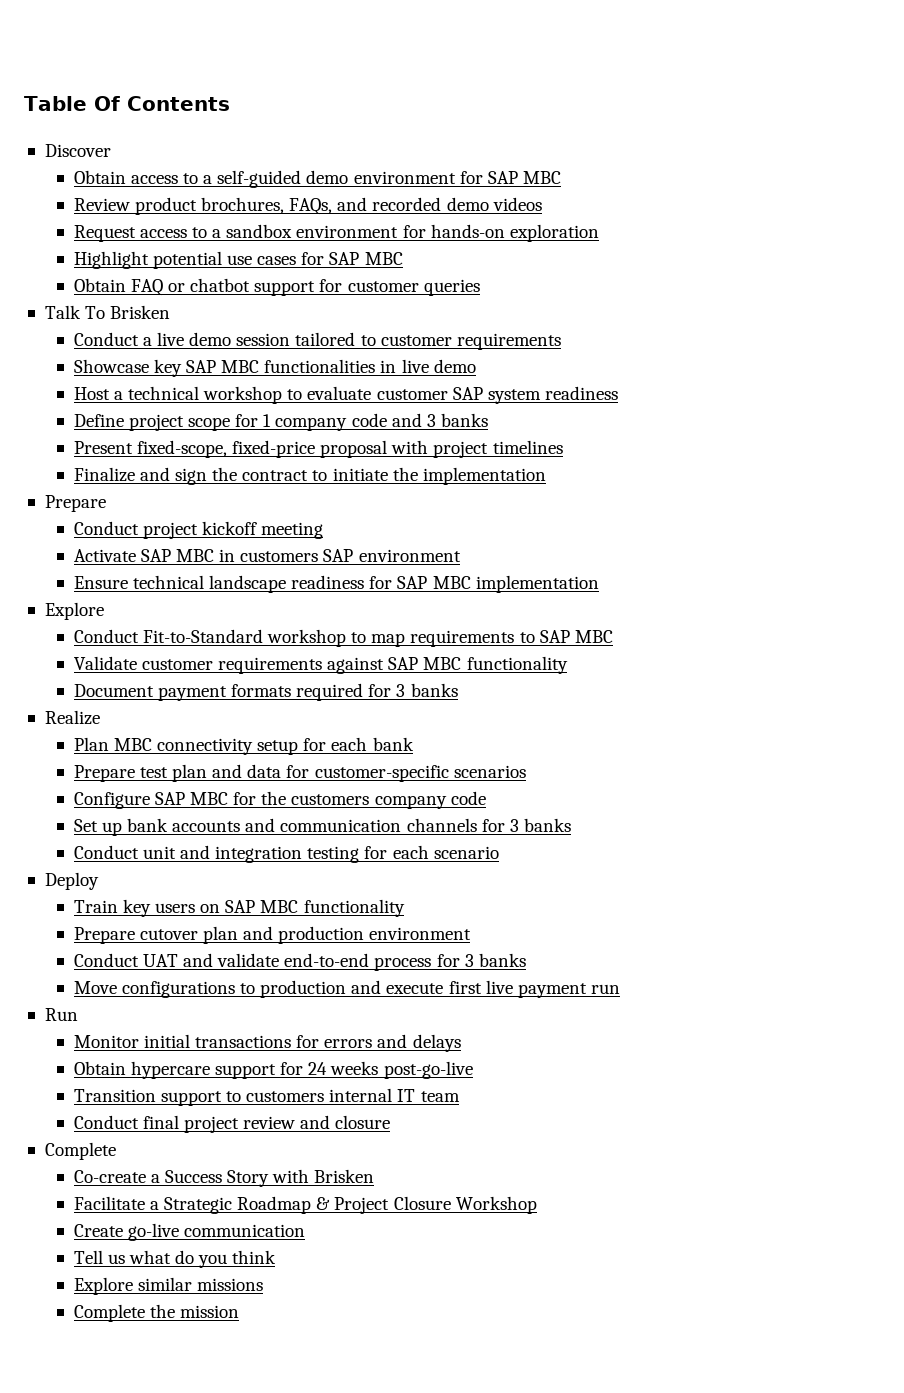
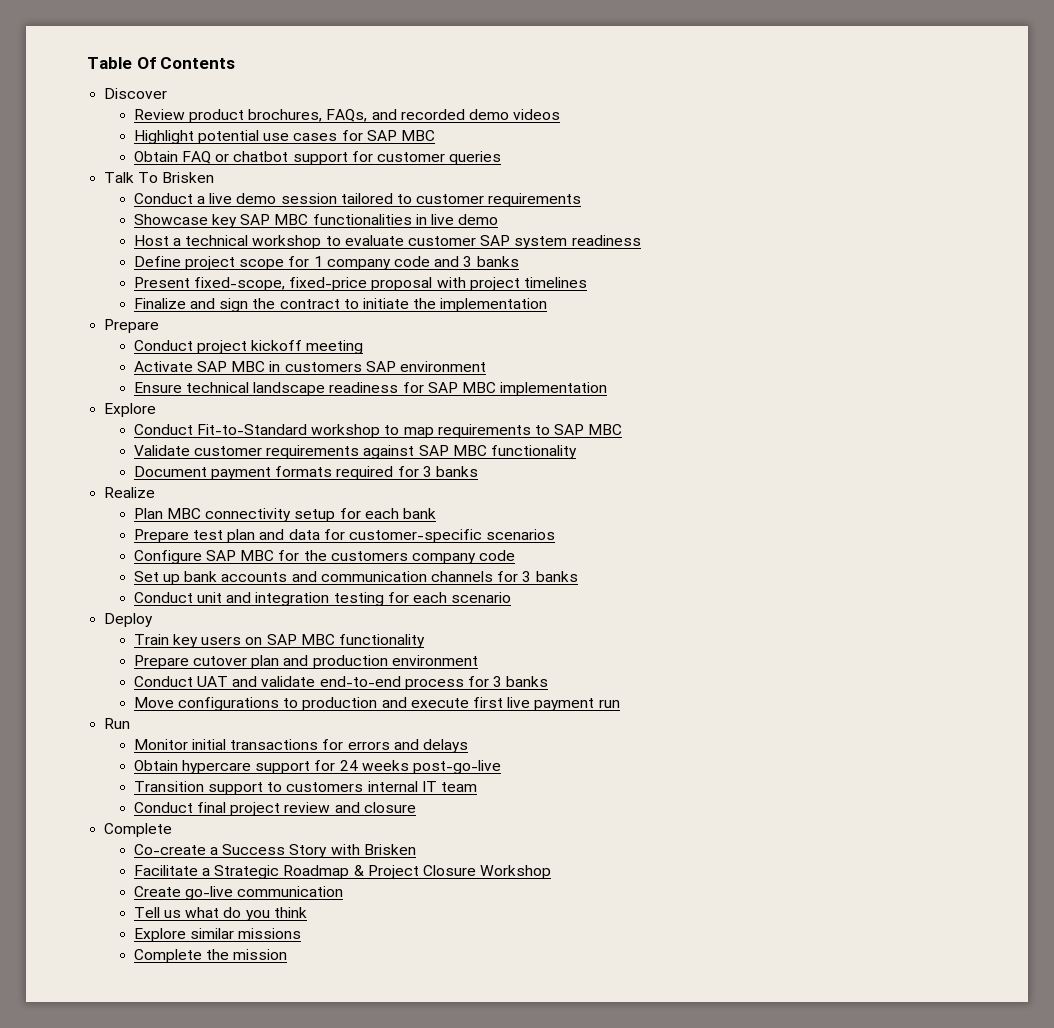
[73,170,561,188] // Obtain access to a self-guided demo environment for SAP MBC -> (168, 93) none
[73,224,599,242] // Request access to a sandbox environment for hands-on exploration -> (561, 114) none

